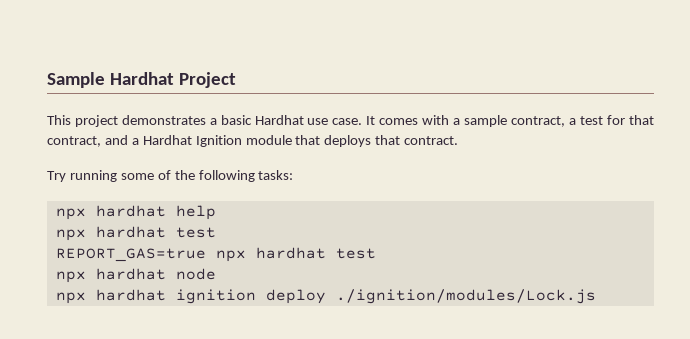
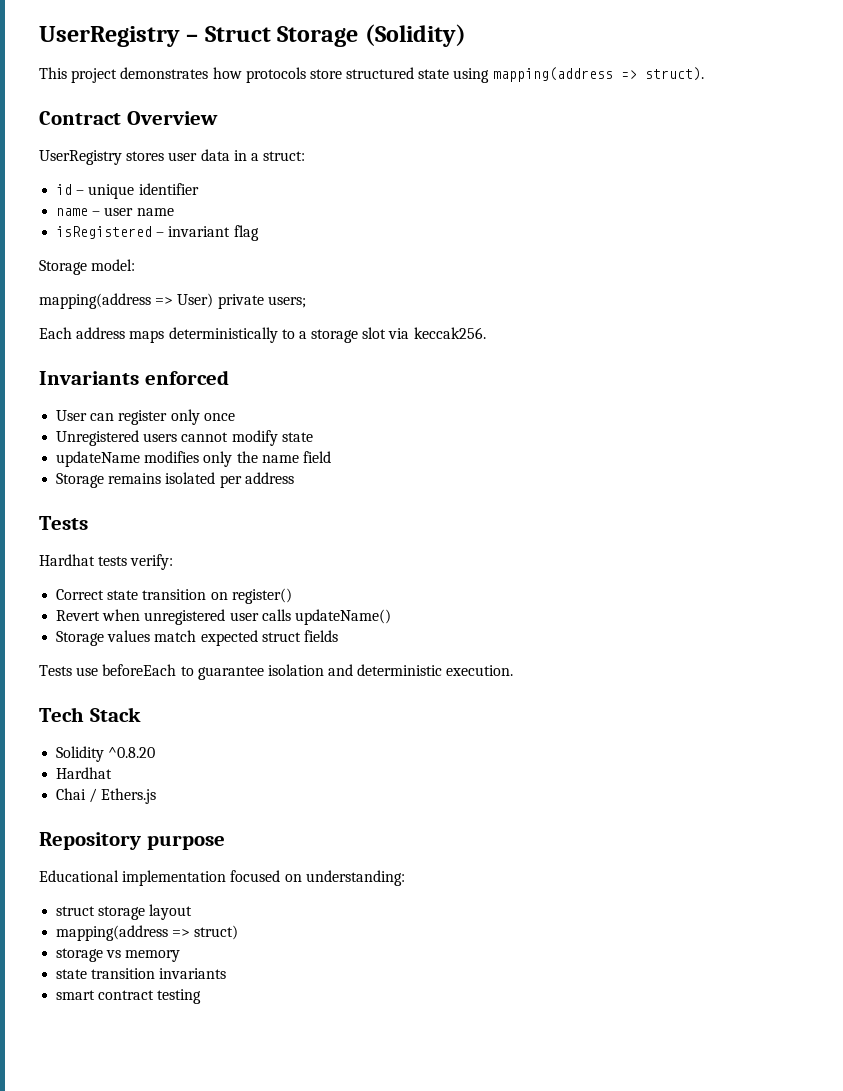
[47,72,236,88] [47,115,654,127] [47,135,459,147] [47,170,294,182] [55,205,216,220] [55,226,216,241] [55,247,376,262] [55,268,216,283] [55,289,596,304] Sample Hardhat Project // This project demonstrates a basic Hardhat use case. It comes with a sample contract, a test for that contract, and a Hardhat Ignition module that deploys that contract. // Try running some of the following tasks: // npx hardhat help // npx hardhat test // REPORT_GAS=true npx hardhat test // npx hardhat node // npx hardhat ignition deploy ./ignition/modules/Lock.js -> [39,24,466,47] [39,67,704,83] [39,111,218,125] [39,149,306,165] [56,183,199,199] [56,207,174,216] [56,225,259,241] [39,259,136,275] [39,293,306,309] [39,327,486,343] [39,370,229,385] [56,409,235,425] [56,430,313,446] [56,451,331,467] [56,472,294,488] [39,516,88,530] [39,554,174,570] [56,588,292,604] [56,609,391,625] [56,630,338,646] [39,664,514,680] [39,707,141,722] [56,746,156,762] [56,767,113,779] [56,788,157,804] [39,832,225,850] [39,870,405,886] [56,904,193,920] [56,925,239,941] [56,948,181,962] [56,968,227,979] [56,989,202,1004] UserRegistry – Struct Storage (Solidity) // This project demonstrates how protocols store structured state using mapping(address => struct). // Contract Overview // UserRegistry stores user data in a struct: // id – unique identifier // name – user name // isRegistered – invariant flag // Storage model: // mapping(address => User) private users; // Each address maps deterministically to a storage slot via keccak256. // Invariants enforced // User can register only once // Unregistered users cannot modify state // updateName modifies only the name field // Storage remains isolated per address // Tests // Hardhat tests verify: // Correct state transition on register() // Revert when unregistered user calls updateName() // Storage values match expected struct fields // Tests use beforeEach to guarantee isolation and deterministic execution. // Tech Stack // Solidity ^0.8.20 // Hardhat // Chai / Ethers.js // Repository purpose // Educational implementation focused on understanding: // struct storage layout // mapping(address => struct) // storage vs memory // state transition invariants // smart contract testing

